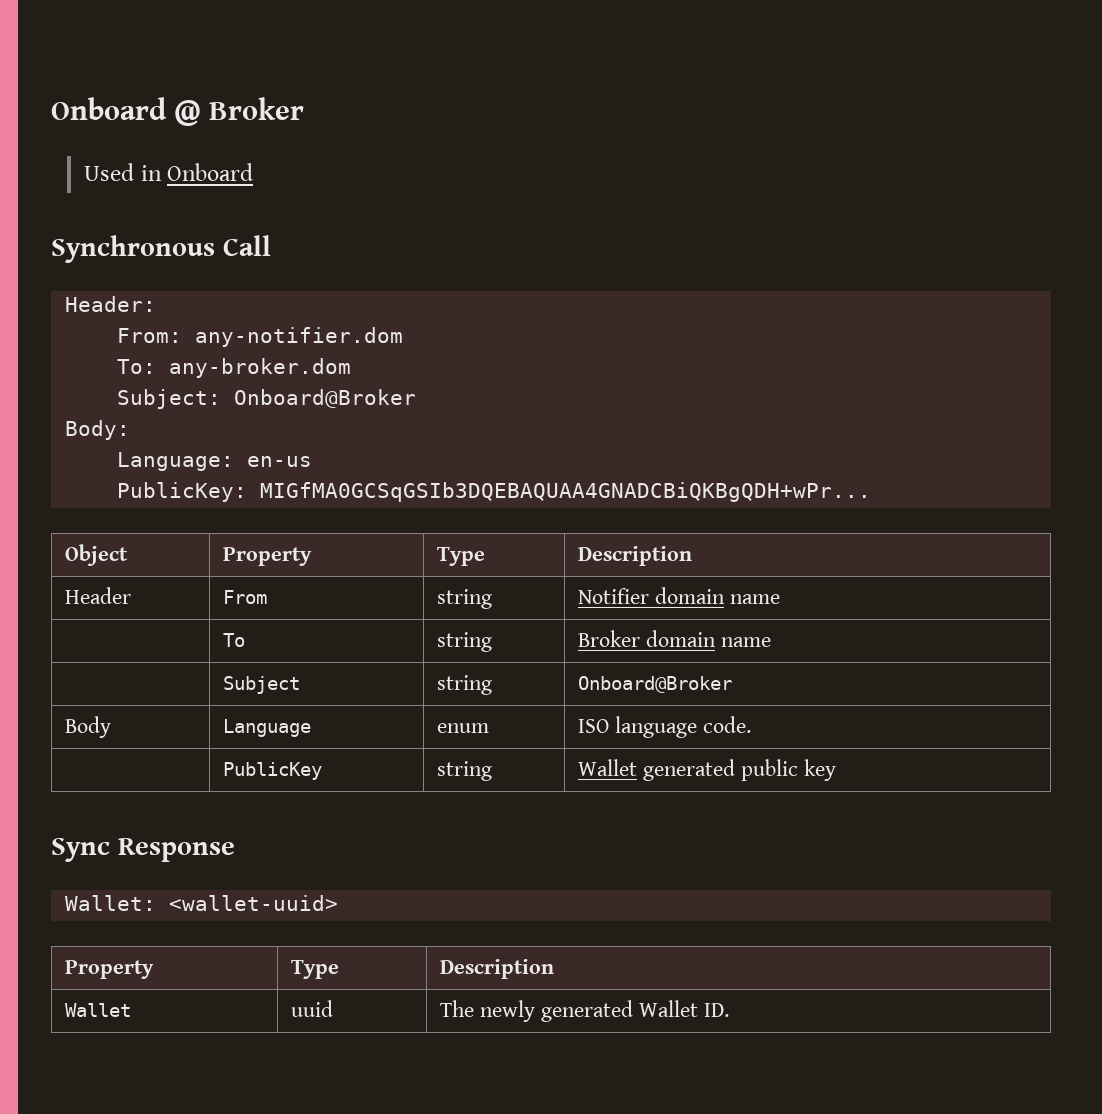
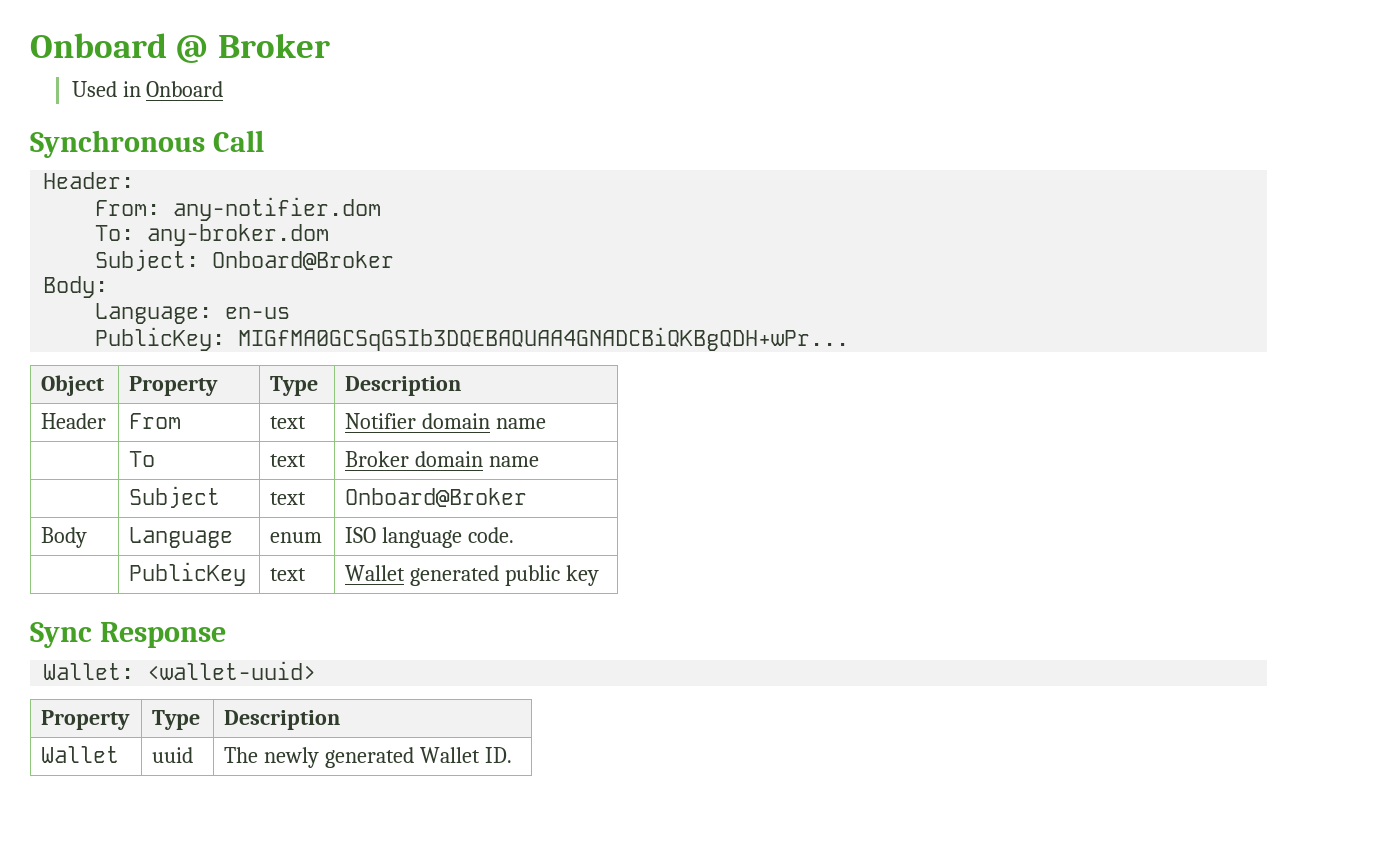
[437,589,493,609] string -> [270,416,307,429] text
[437,632,493,652] string -> [270,454,307,467] text
[437,675,493,695] string -> [270,492,307,505] text
[437,761,493,781] string -> [270,568,307,581] text

